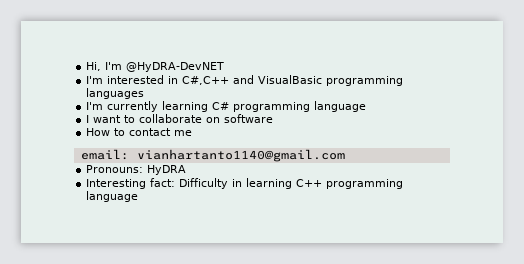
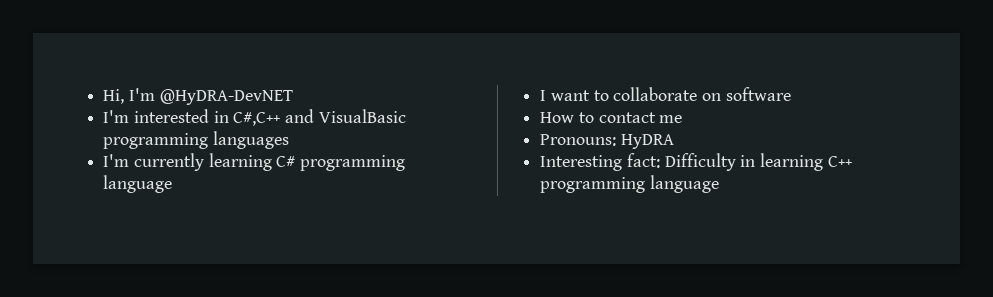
[80,149,345,162] // email: vianhartanto1140@gmail.com -> (683, 119) none

